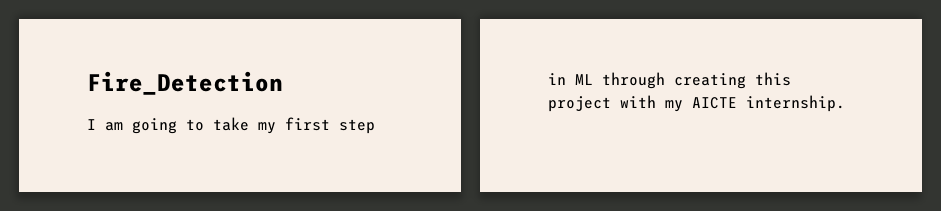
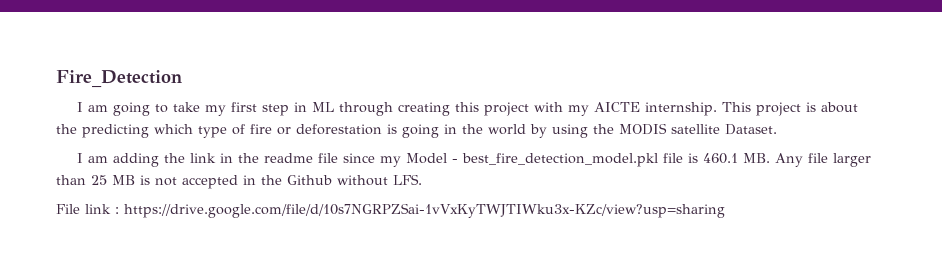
(845, 103) none -> [721,102,858,116] [56,123,777,138] [76,153,871,167] [56,174,422,189] [56,203,725,218] This project is about the predicting which type of fire or deforestation is going in the world by using the MODIS satellite Dataset. // I am adding the link in the readme file since my Model - best_fire_detection_model.pkl file is 460.1 MB. Any file larger than 25 MB is not accepted in the Github without LFS. // File link : https://drive.google.com/file/d/10s7NGRPZSai-1vVxKyTWJTIWku3x-KZc/view?usp=sharing

